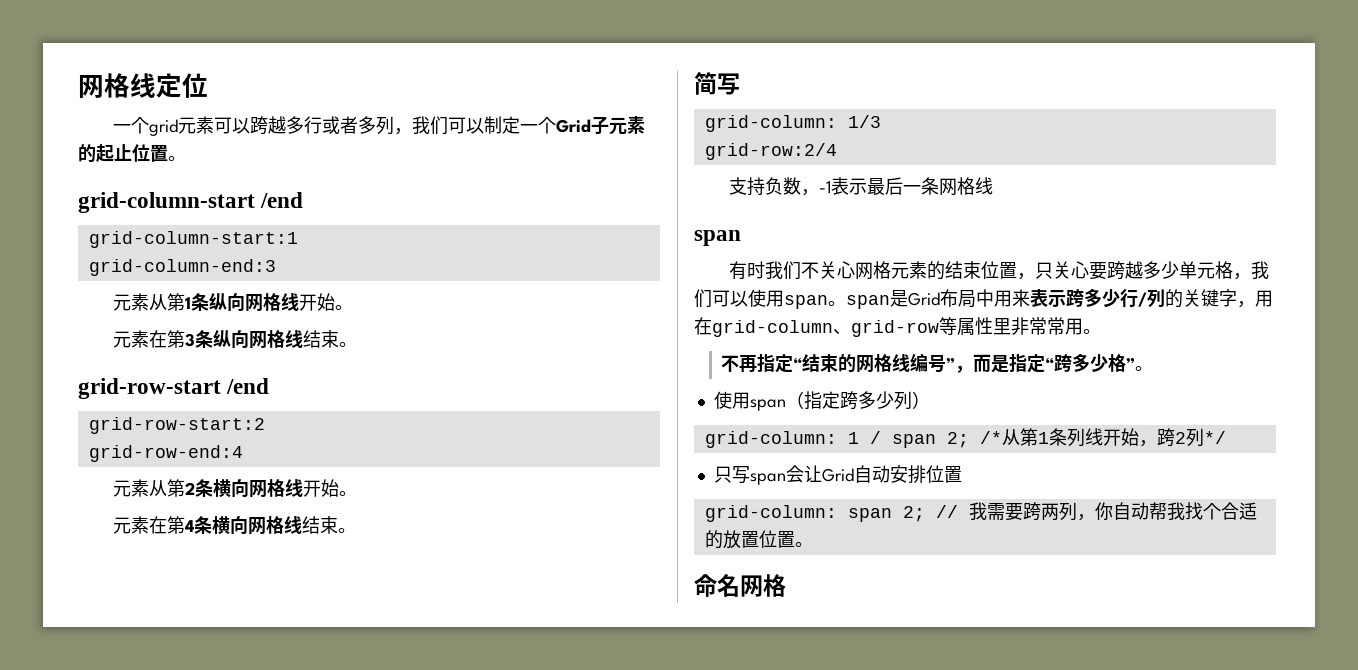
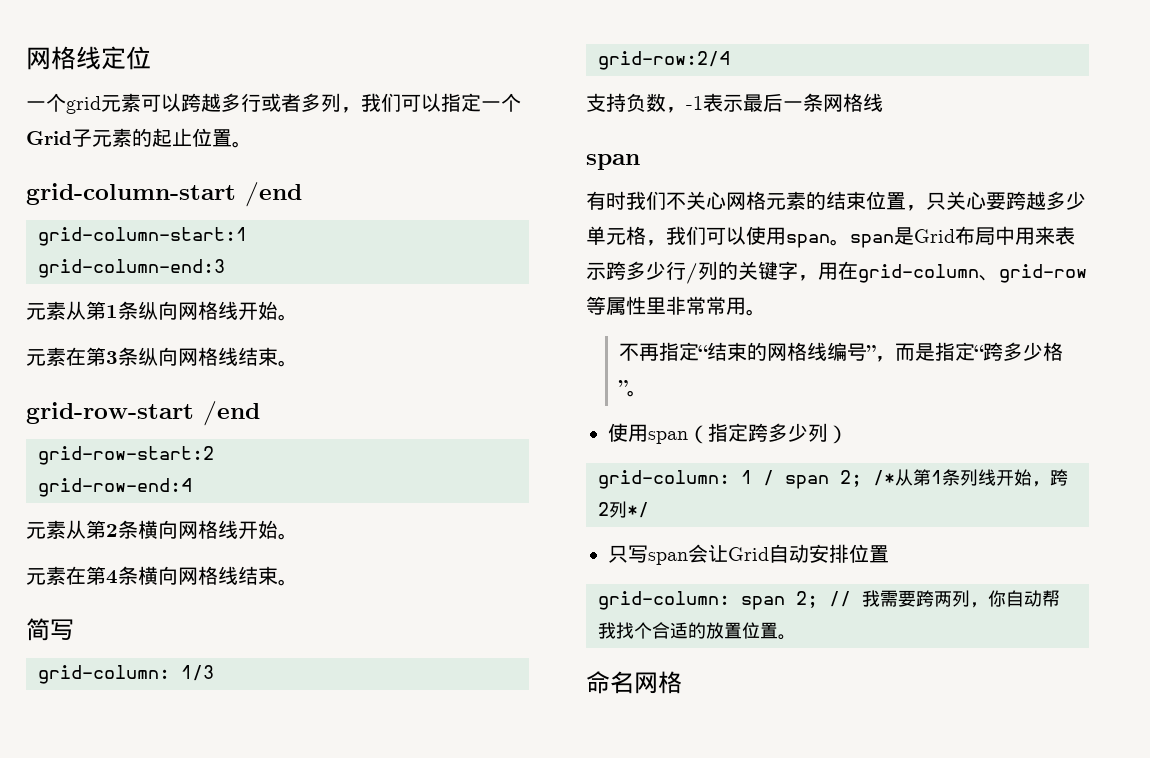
[484,116,503,134] 制 -> [441,93,461,112] 指

